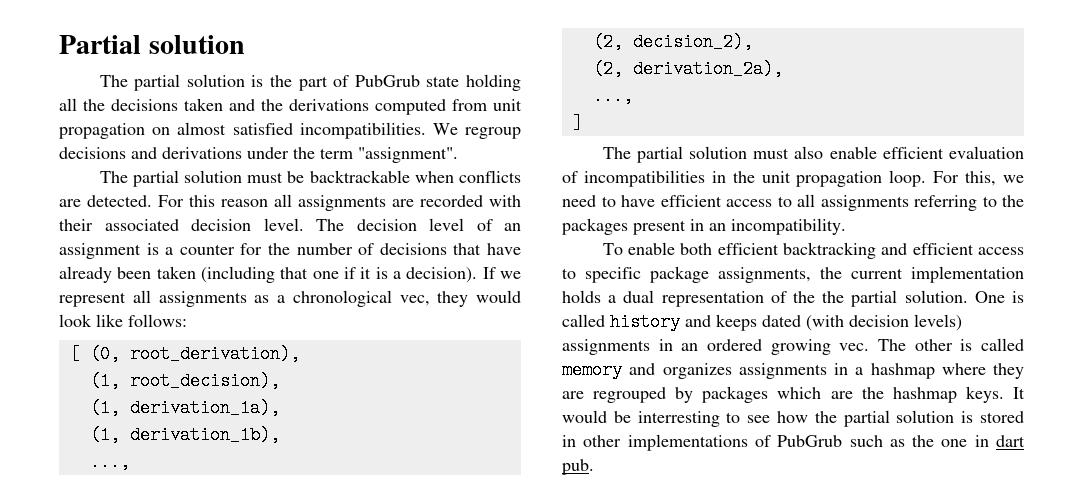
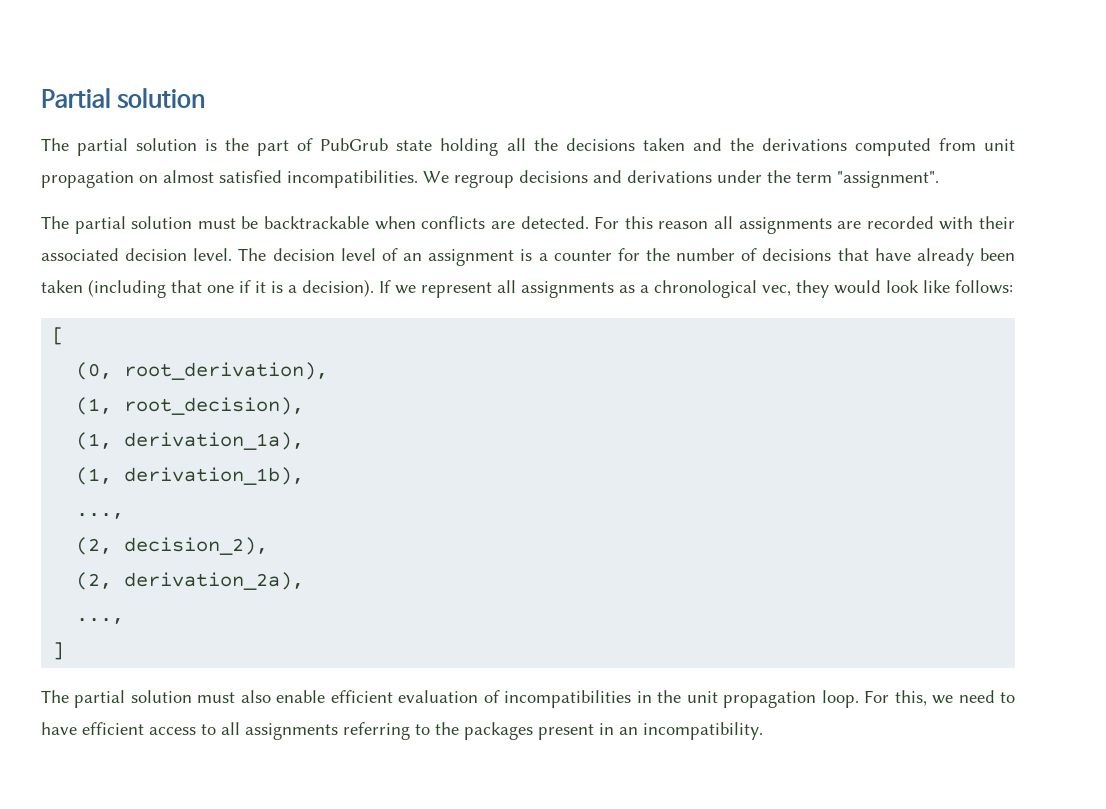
(80, 354) none -> (65, 336) //
[602,242,1024,259] [562,266,1024,283] [562,290,1024,307] [562,313,962,331] [562,338,1024,355] [562,361,1024,379] [562,386,1025,403] [562,410,1024,427] [562,434,1025,451] [562,459,594,475] // To enable both efficient backtracking and efficient access to specific package assignments, the current implementation holds a dual representation of the the partial solution. One is called history and keeps dated (with decision levels) assignments in an ordered growing vec. The other is called memory and organizes assignments in a hashmap where they are regrouped by packages which are the hashmap keys. It would be interresting to see how the partial solution is stored in other implementations of PubGrub such as the one in dart pub. -> (763, 731) none

